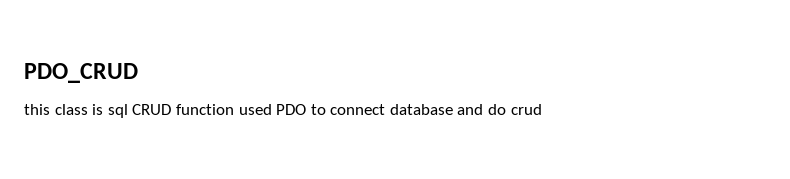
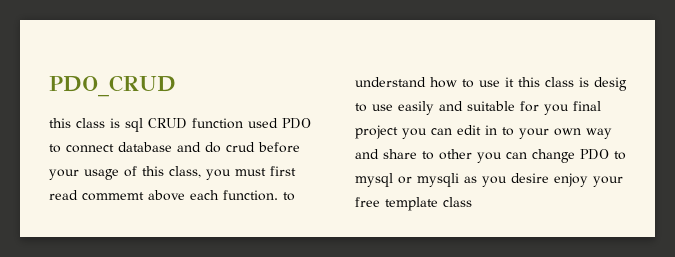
(542, 109) none -> [258,142,300,153] [49,166,296,180] [49,190,295,201] [355,77,627,91] [355,101,601,115] [355,125,612,139] [355,149,626,163] [355,173,623,187] [355,197,472,211] before your usage of this class, you must first read commemt above each function. to understand how to use it this class is desig to use easily and suitable for you final project you can edit in to your own way and share to other you can change PDO to mysql or mysqli as you desire enjoy your free template class

